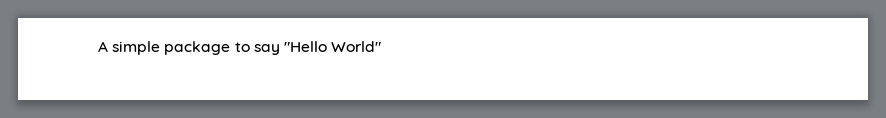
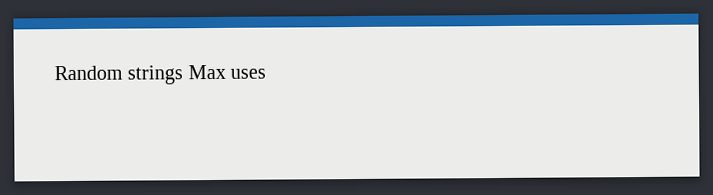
[98,41,382,55] A simple package to say "Hello World" -> [54,64,267,85] Random strings Max uses

